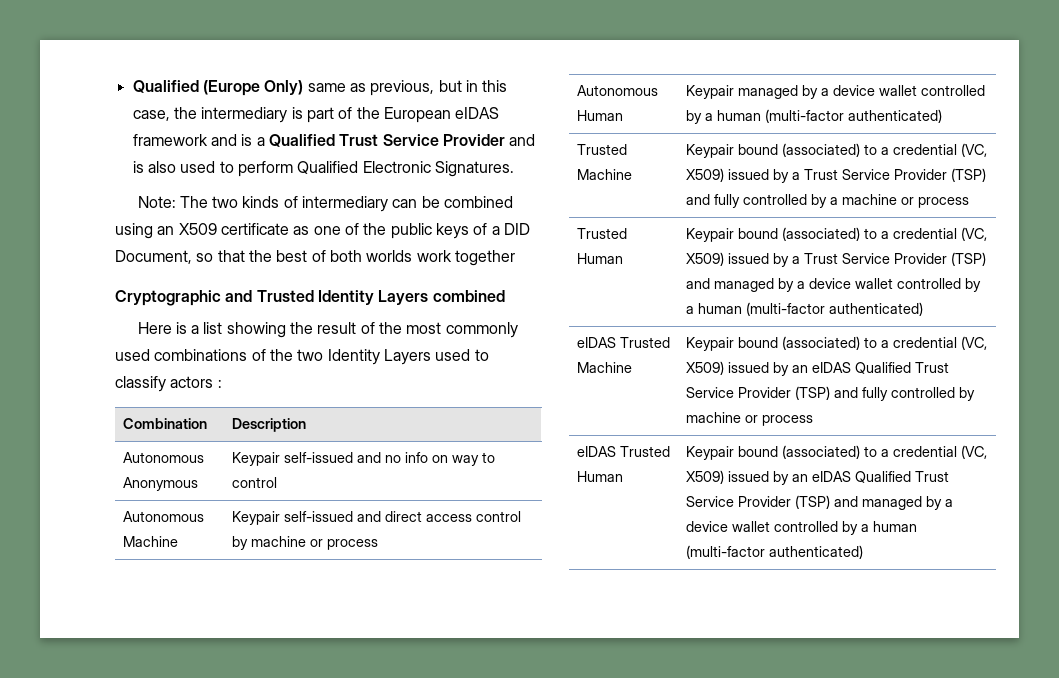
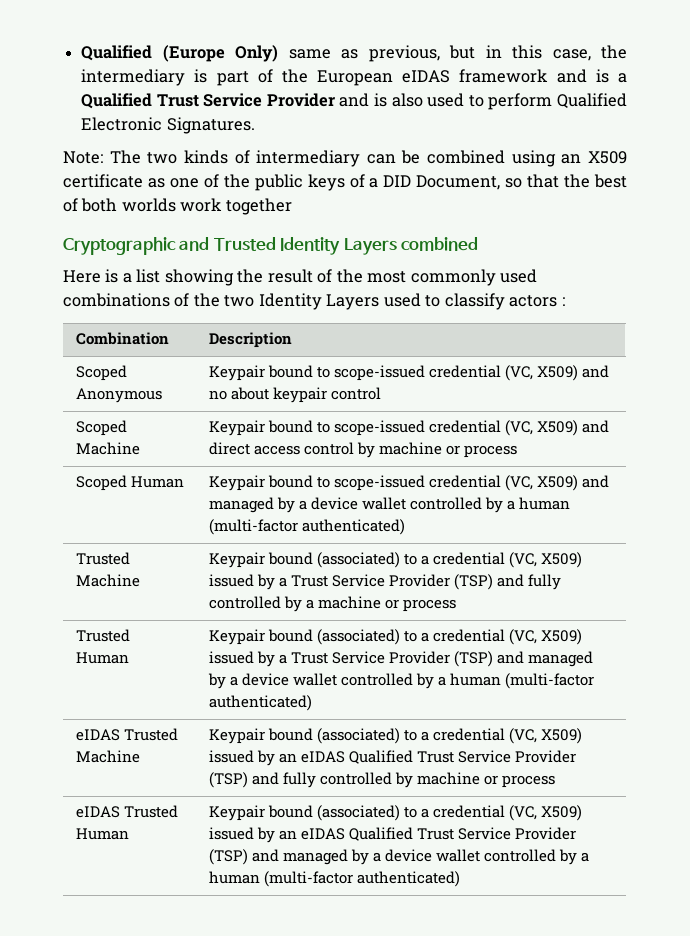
[122,452,204,463] Autonomous -> [75,365,127,381] Scoped
[283,452,495,466] self-issued and no info on way to -> [267,365,610,381] [208,387,327,403] bound to scope-issued credential (VC, X509) and no about keypair
[122,511,204,522] [122,536,178,547] [231,511,353,525] Autonomous Machine | Keypair self-issued -> [75,420,127,436] [75,442,140,455] [208,420,579,436] Scoped Machine | Keypair bound to scope-issued credential (VC, X509)
[576,85,658,96] [576,110,623,121] [685,85,734,99] Autonomous Human | Keypair -> [75,475,184,491] [208,475,610,491] Scoped Human | Keypair bound to scope-issued credential (VC, X509) and

